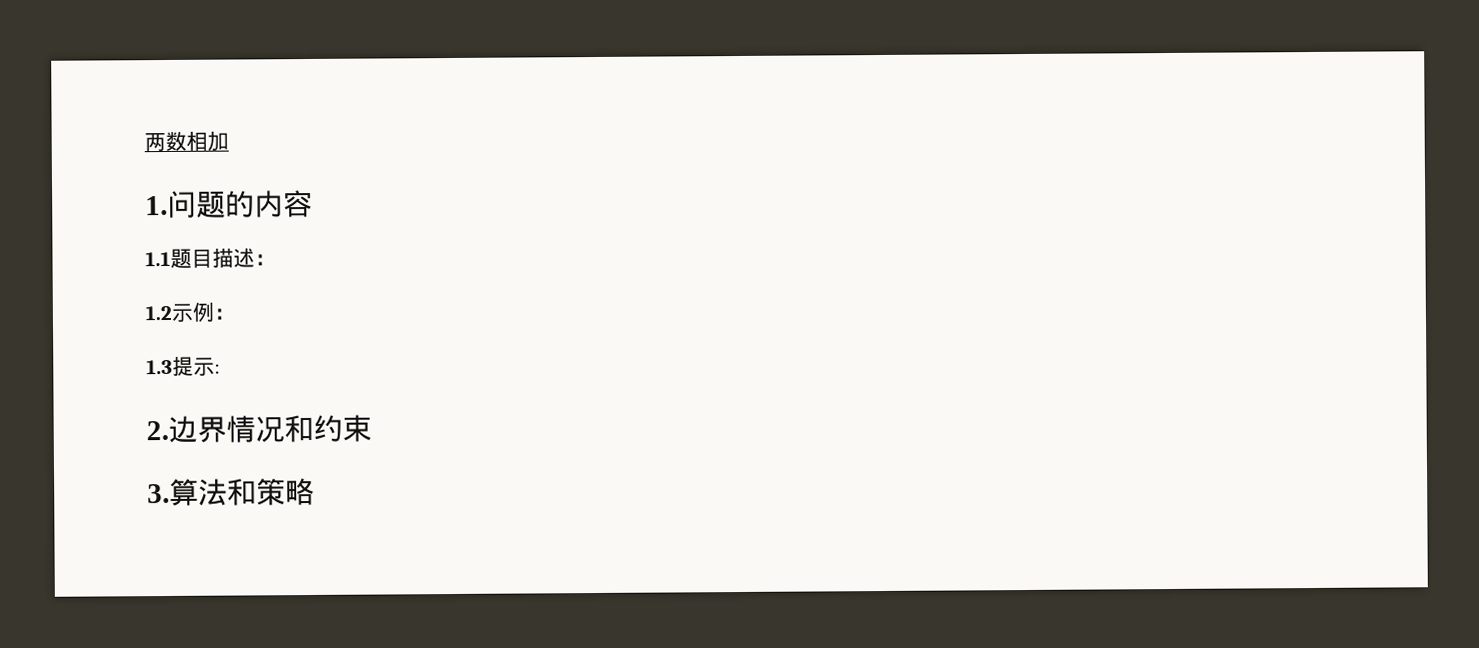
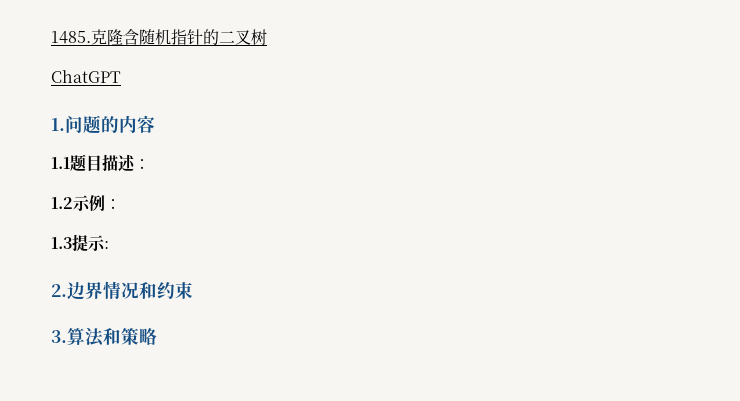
[144,131,229,152] 两数相加 -> [51,29,267,45] [51,70,121,83] 1485.克隆含随机指针的二叉树 // ChatGPT

